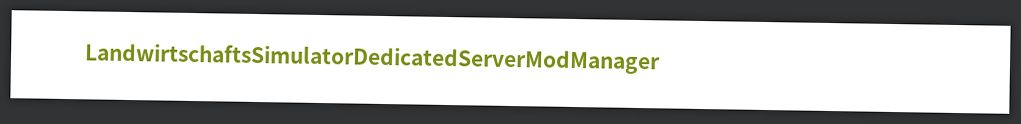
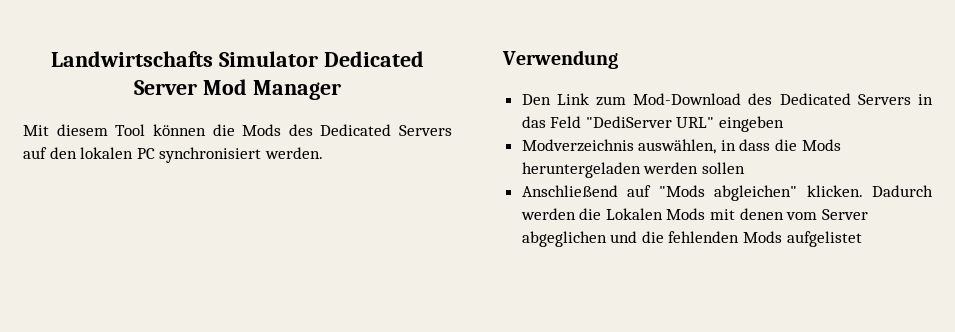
[84,42,661,75] LandwirtschaftsSimulatorDedicatedServerModManager -> [51,51,424,67] [134,79,341,100] [23,124,452,136] [23,147,323,163] [502,50,618,69] [521,93,934,106] [521,116,785,132] [521,139,841,154] [521,162,745,178] [521,185,933,201] [520,208,868,220] [521,231,862,247] Landwirtschafts Simulator Dedicated Server Mod Manager // Mit diesem Tool können die Mods des Dedicated Servers auf den lokalen PC synchronisiert werden. // Verwendung // Den Link zum Mod-Download des Dedicated Servers in das Feld "DediServer URL" eingeben // Modverzeichnis auswählen, in dass die Mods heruntergeladen werden sollen // Anschließend auf "Mods abgleichen" klicken. Dadurch werden die Lokalen Mods mit denen vom Server abgeglichen und die fehlenden Mods aufgelistet

